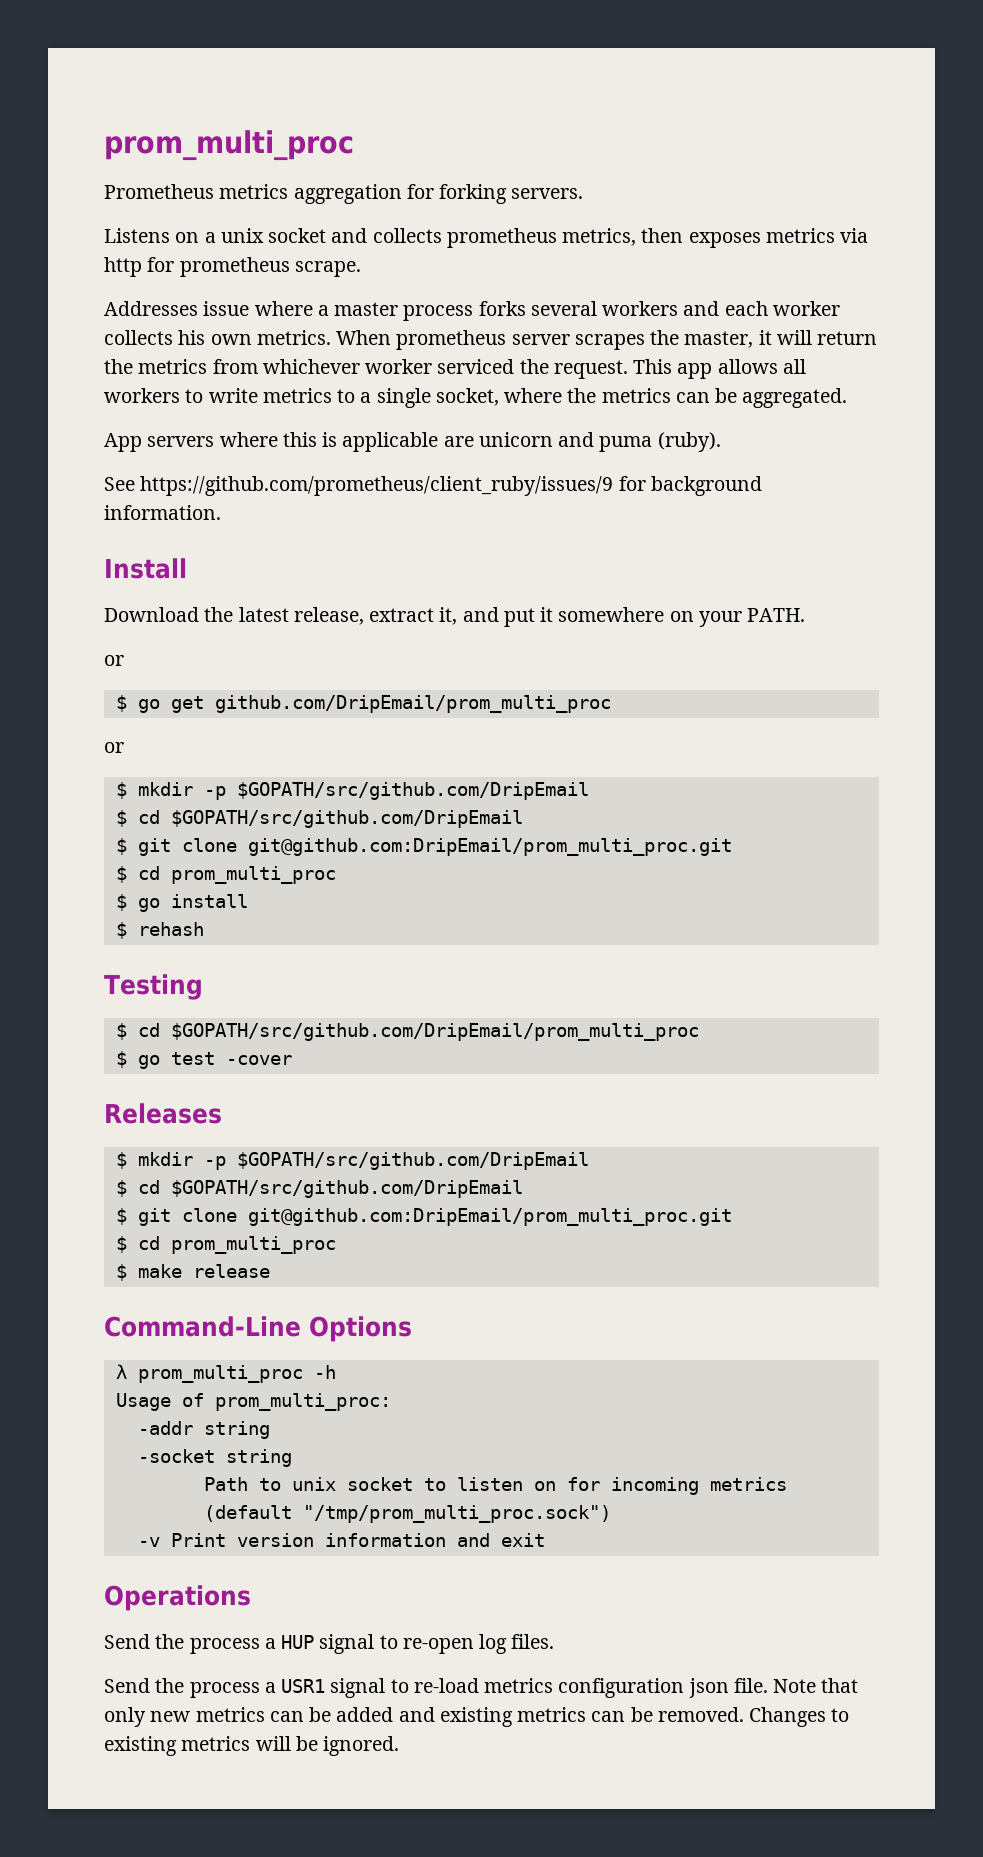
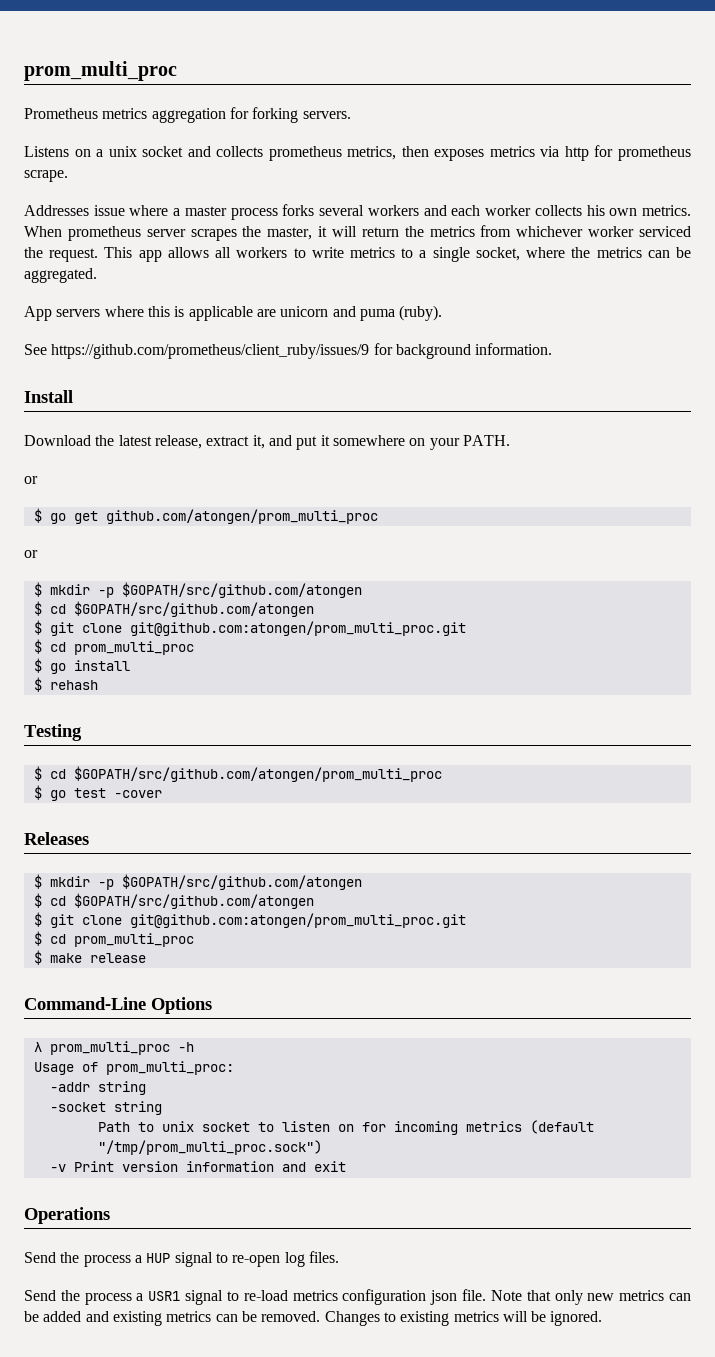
[214,695,611,713] github.com/DripEmail/prom_multi_proc -> [105,509,378,524] github.com/atongen/prom_multi_proc
[236,782,589,800] [115,810,523,828] [115,838,732,856] $GOPATH/src/github.com/DripEmail // $ cd $GOPATH/src/github.com/DripEmail // $ git clone git@github.com:DripEmail/prom_multi_proc.git -> [121,582,362,598] [33,601,314,617] [33,620,466,636] $GOPATH/src/github.com/atongen // $ cd $GOPATH/src/github.com/atongen // $ git clone git@github.com:atongen/prom_multi_proc.git
[170,1023,699,1041] $GOPATH/src/github.com/DripEmail/prom_multi_proc -> [73,766,442,782] $GOPATH/src/github.com/atongen/prom_multi_proc
[236,1152,589,1170] [115,1180,523,1198] [115,1208,732,1226] $GOPATH/src/github.com/DripEmail // $ cd $GOPATH/src/github.com/DripEmail // $ git clone git@github.com:DripEmail/prom_multi_proc.git -> [121,874,362,890] [33,893,314,909] [33,912,466,928] $GOPATH/src/github.com/atongen // $ cd $GOPATH/src/github.com/atongen // $ git clone git@github.com:atongen/prom_multi_proc.git

